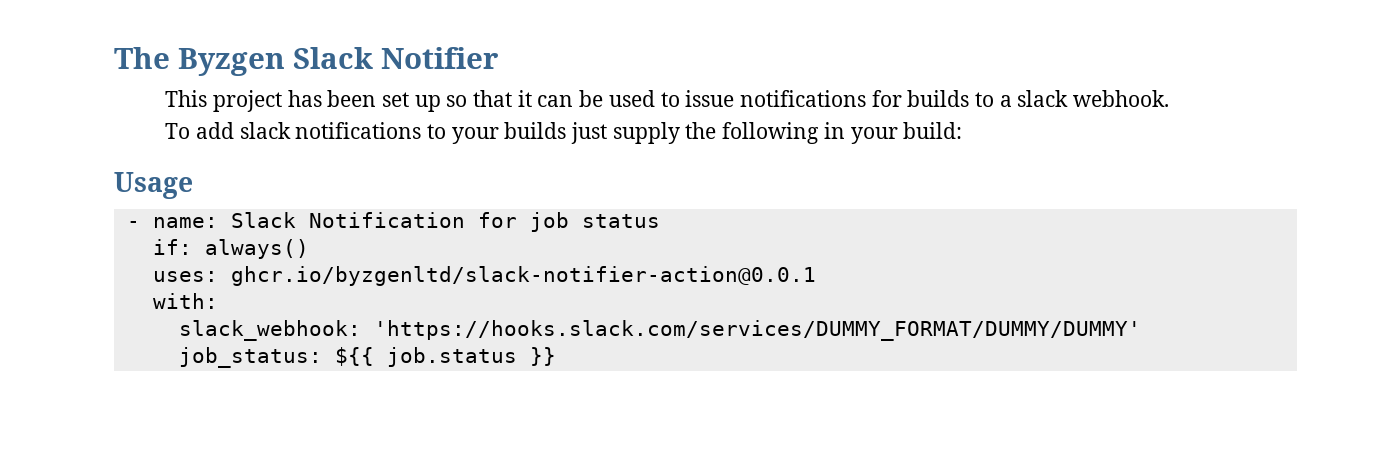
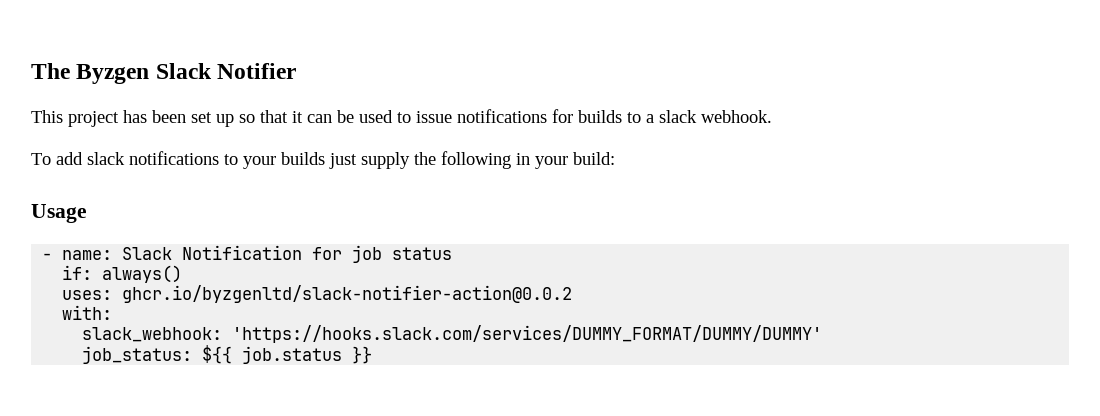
[230,266,816,286] ghcr.io/byzgenltd/slack-notifier-action@0.0.1 -> [122,285,573,303] ghcr.io/byzgenltd/slack-notifier-action@0.0.2

